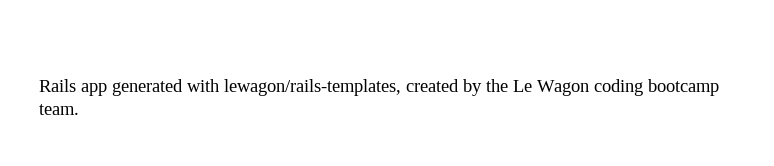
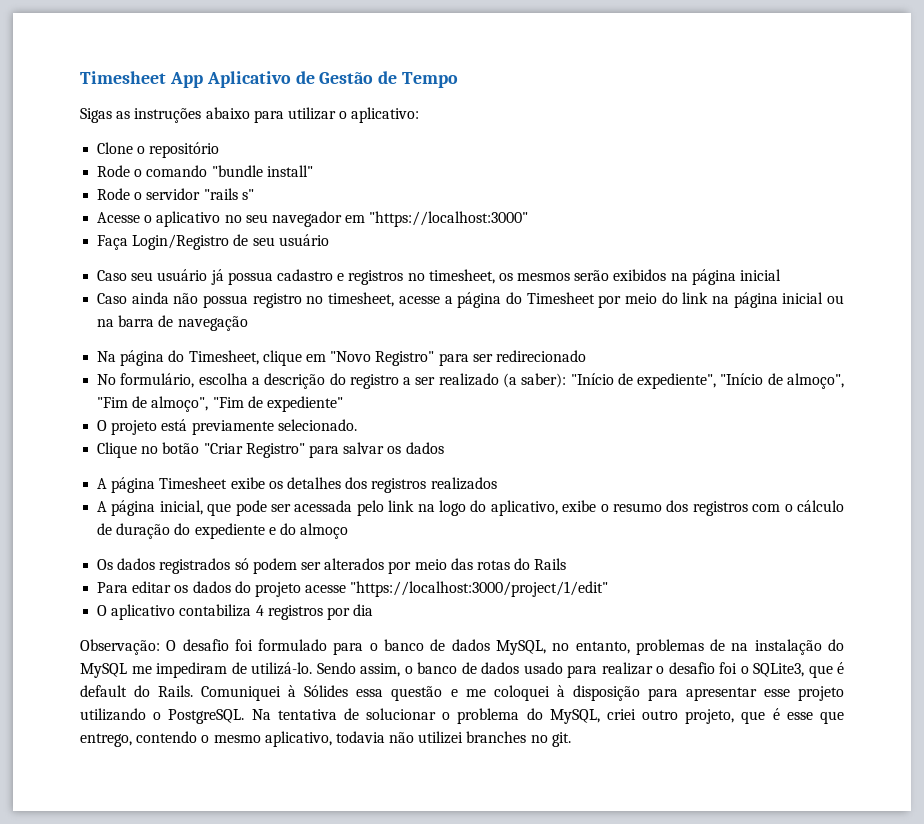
[39,79,719,96] [39,104,79,115] Rails app generated with lewagon/rails-templates, created by the Le Wagon coding bootcamp team. -> [80,71,459,88] [80,107,420,123] [97,142,220,158] [97,165,313,177] [97,188,254,200] [97,211,529,227] [97,234,329,250] [97,269,782,285] [97,292,844,308] [97,315,248,331] [97,350,586,366] [97,373,844,389] [97,396,343,412] [97,419,357,435] [97,442,444,458] [97,477,497,493] [97,500,845,516] [97,523,349,539] [97,558,567,574] [97,581,609,597] [97,604,374,620] [80,639,844,655] [80,662,844,678] [80,685,844,701] [80,708,844,724] [80,731,571,747] Timesheet App Aplicativo de Gestão de Tempo // Sigas as instruções abaixo para utilizar o aplicativo: // Clone o repositório // Rode o comando "bundle install" // Rode o servidor "rails s" // Acesse o aplicativo no seu navegador em "https://localhost:3000" // Faça Login/Registro de seu usuário // Caso seu usuário já possua cadastro e registros no timesheet, os mesmos serão exibidos na página inicial // Caso ainda não possua registro no timesheet, acesse a página do Timesheet por meio do link na página inicial ou na barra de navegação // Na página do Timesheet, clique em "Novo Registro" para ser redirecionado // No formulário, escolha a descrição do registro a ser realizado (a saber): "Início de expediente", "Início de almoço", "Fim de almoço", "Fim de expediente" // O projeto está previamente selecionado. // Clique no botão "Criar Registro" para salvar os dados // A página Timesheet exibe os detalhes dos registros realizados // A página inicial, que pode ser acessada pelo link na logo do aplicativo, exibe o resumo dos registros com o cálculo de duração do expediente e do almoço // Os dados registrados só podem ser alterados por meio das rotas do Rails // Para editar os dados do projeto acesse "https://localhost:3000/project/1/edit" // O aplicativo contabiliza 4 registros por dia // Observação: O desafio foi formulado para o banco de dados MySQL, no entanto, problemas de na instalação do MySQL me impediram de utilizá-lo. Sendo assim, o banco de dados usado para realizar o desafio foi o SQLite3, que é default do Rails. Comuniquei à Sólides essa questão e me coloquei à disposição para apresentar esse projeto utilizando o PostgreSQL. Na tentativa de solucionar o problema do MySQL, criei outro projeto, que é esse que entrego, contendo o mesmo aplicativo, todavia não utilizei branches no git.

